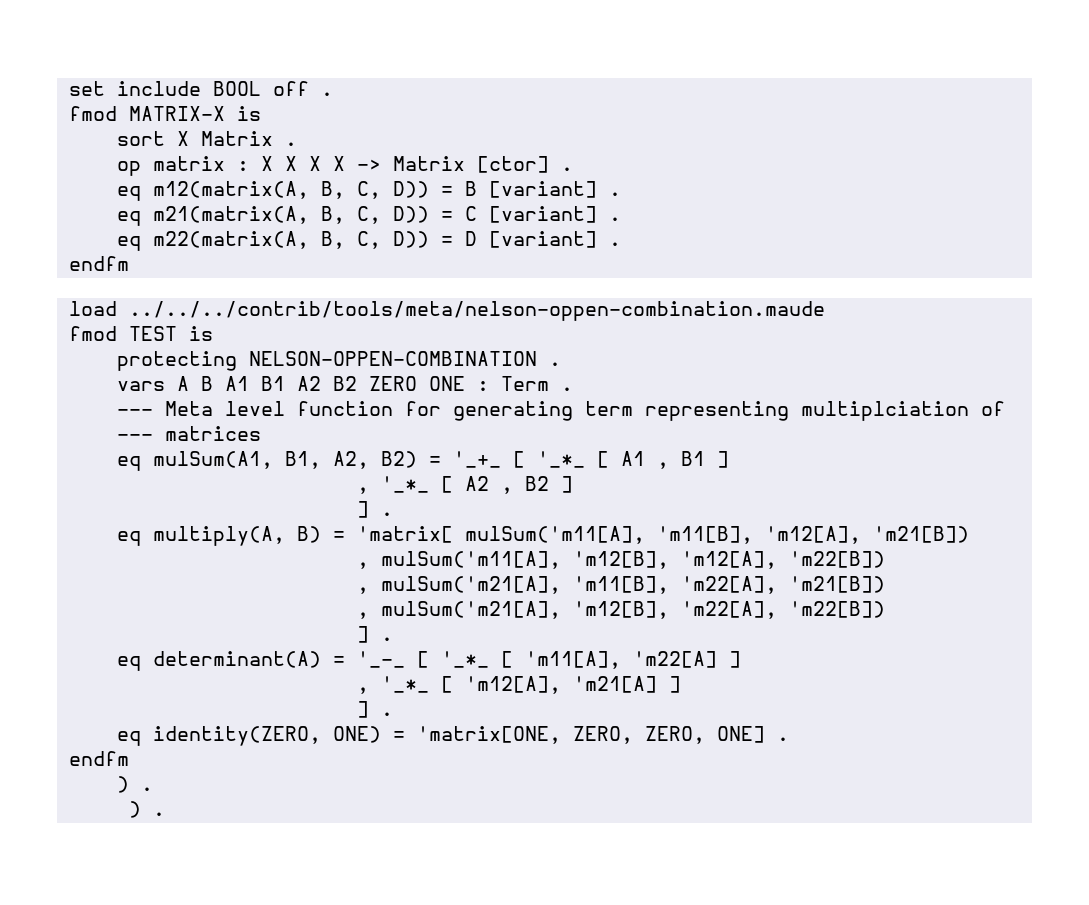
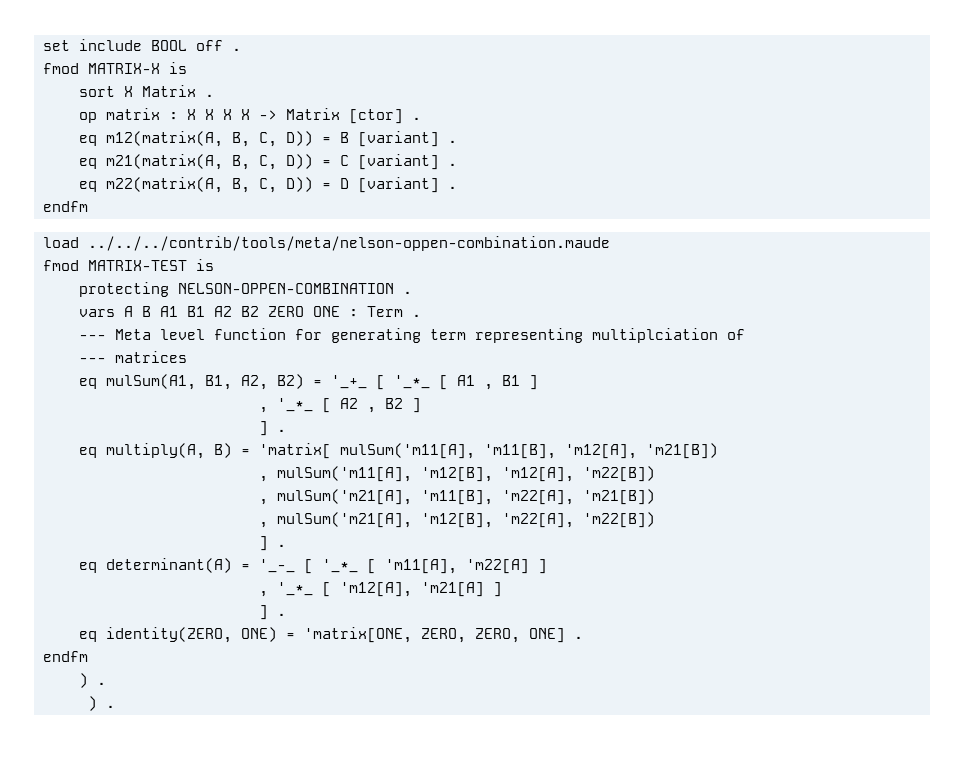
[129,326,178,341] TEST -> [88,260,187,271] MATRIX-TEST

